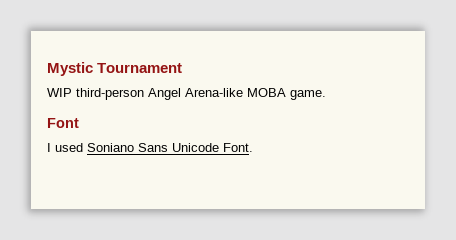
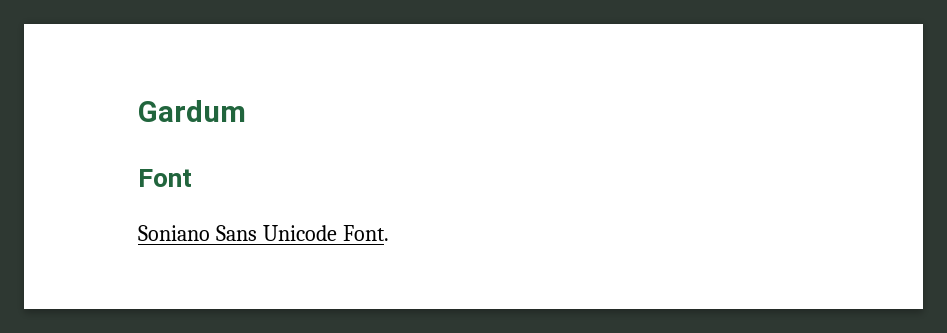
[47,62,183,76] [47,88,326,100] Mystic Tournament // WIP third-person Angel Arena-like MOBA game. -> [138,100,246,122] Gardum
[47,143,83,152] I used -> (192, 178) none

